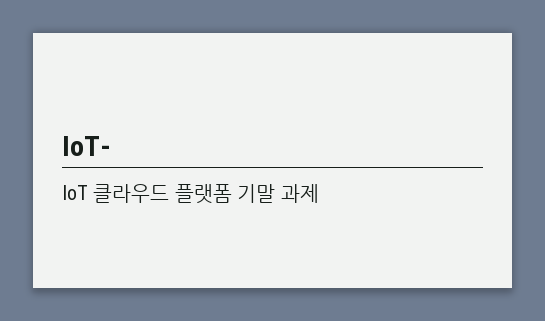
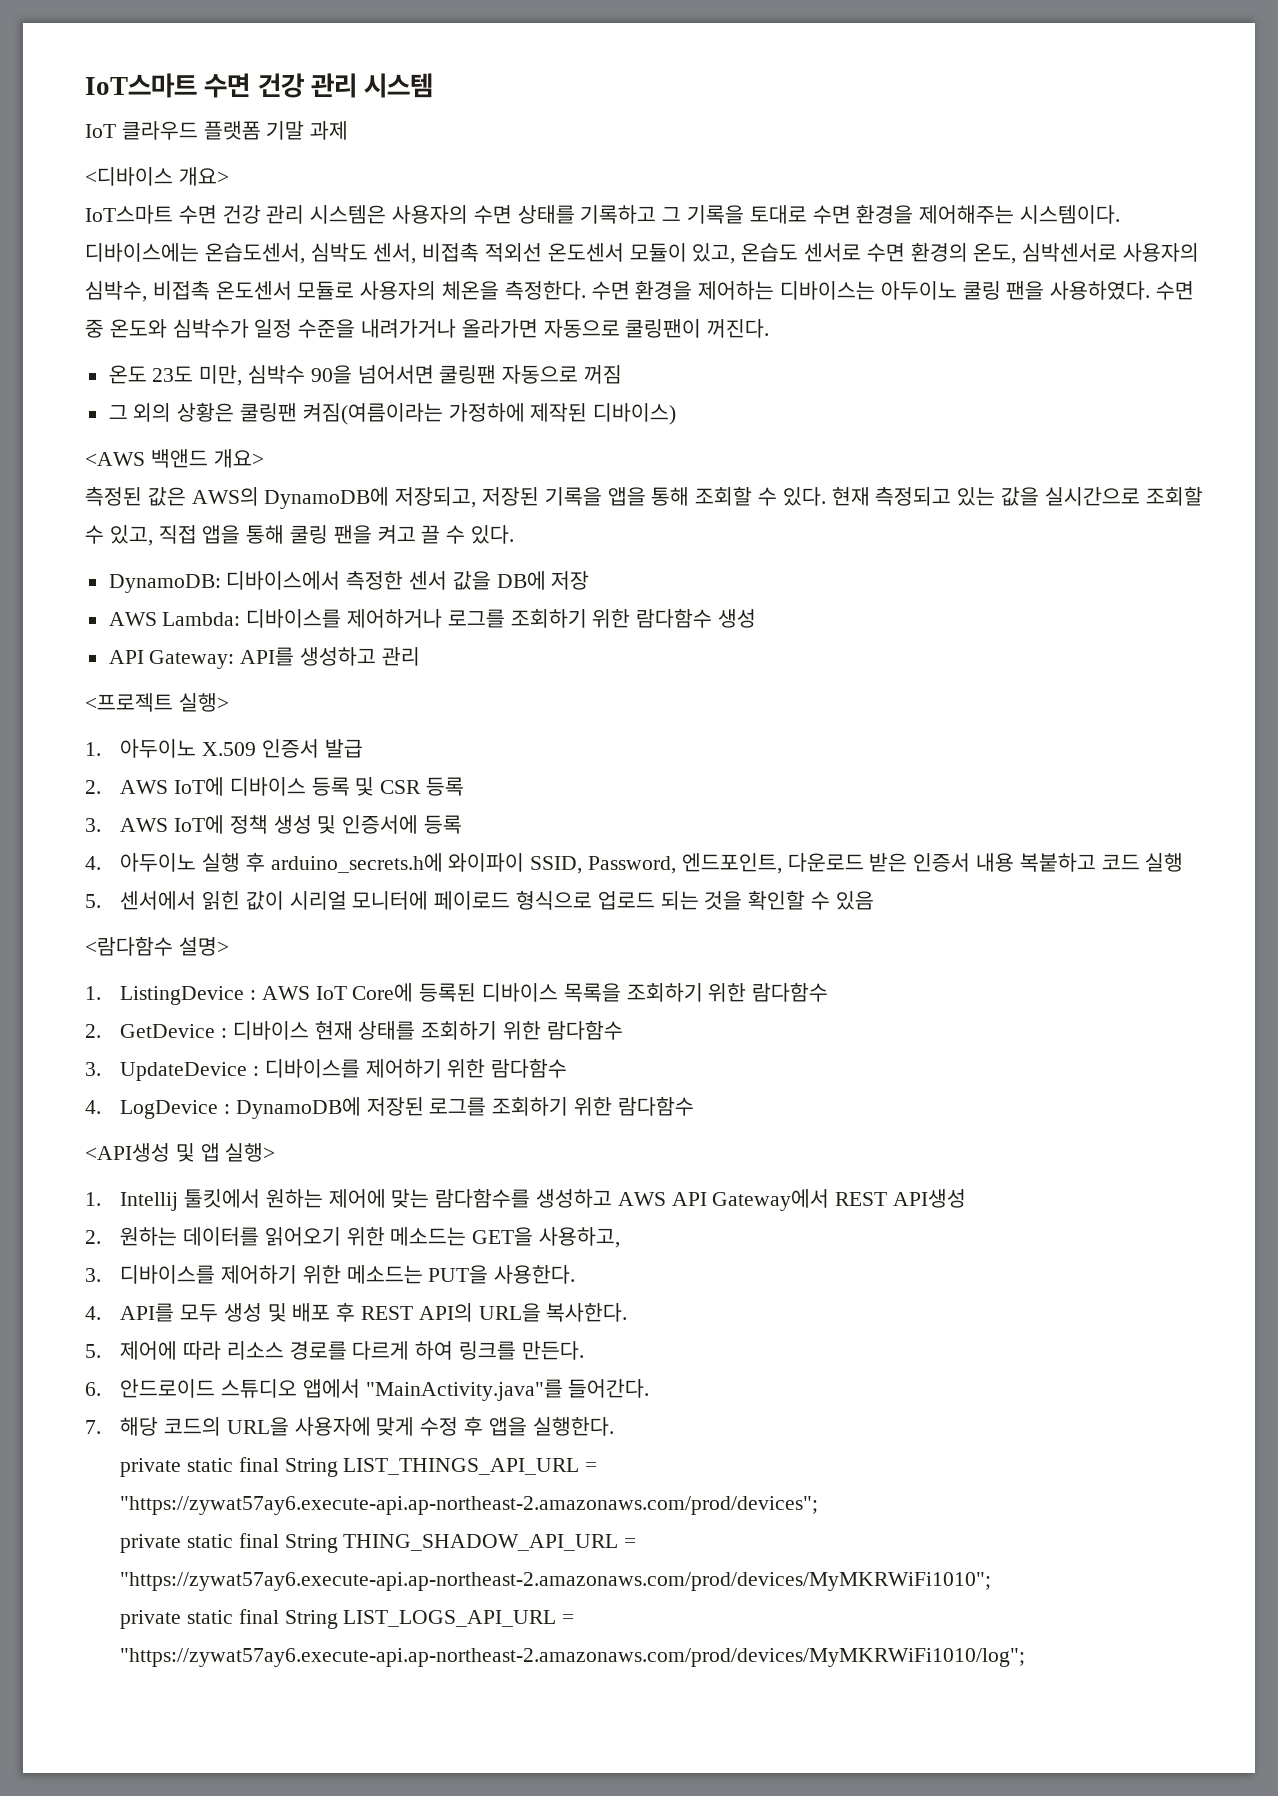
[62,136,111,156] IoT- -> [85,73,434,98] IoT스마트 수면 건강 관리 시스템
(319, 193) none -> [85,167,229,186] [85,205,1121,224] [85,242,1200,264] [85,280,1195,302] [85,319,770,338] [108,365,623,386] [108,402,677,425] [85,449,264,468] [85,486,1203,509] [85,525,515,546] [108,571,590,593] [108,608,757,628] [108,647,420,669] [85,693,229,712] [85,739,363,758] [85,777,465,796] [85,815,463,834] [85,852,1184,874] [85,890,874,910] [85,936,229,956] [85,982,829,1005] [85,1020,623,1040] [85,1058,568,1081] [85,1096,694,1119] [85,1143,276,1162] [85,1188,967,1211] [85,1227,621,1248] [85,1265,576,1284] [85,1302,628,1322] [85,1341,584,1360] [85,1379,650,1401] [85,1416,614,1436] [120,1457,598,1477] [120,1496,819,1515] [120,1533,637,1553] [120,1572,992,1591] [120,1609,575,1629] [120,1648,1026,1667] // <디바이스 개요> // IoT스마트 수면 건강 관리 시스템은 사용자의 수면 상태를 기록하고 그 기록을 토대로 수면 환경을 제어해주는 시스템이다. 디바이스에는 온습도센서, 심박도 센서, 비접촉 적외선 온도센서 모듈이 있고, 온습도 센서로 수면 환경의 온도, 심박센서로 사용자의 심박수, 비접촉 온도센서 모듈로 사용자의 체온을 측정한다. 수면 환경을 제어하는 디바이스는 아두이노 쿨링 팬을 사용하였다. 수면 중 온도와 심박수가 일정 수준을 내려가거나 올라가면 자동으로 쿨링팬이 꺼진다. // 온도 23도 미만, 심박수 90을 넘어서면 쿨링팬 자동으로 꺼짐 // 그 외의 상황은 쿨링팬 켜짐(여름이라는 가정하에 제작된 디바이스) // <AWS 백앤드 개요> // 측정된 값은 AWS의 DynamoDB에 저장되고, 저장된 기록을 앱을 통해 조회할 수 있다. 현재 측정되고 있는 값을 실시간으로 조회할 수 있고, 직접 앱을 통해 쿨링 팬을 켜고 끌 수 있다. // DynamoDB: 디바이스에서 측정한 센서 값을 DB에 저장 // AWS Lambda: 디바이스를 제어하거나 로그를 조회하기 위한 람다함수 생성 // API Gateway: API를 생성하고 관리 // <프로젝트 실행> // 1. 아두이노 X.509 인증서 발급 // 2. AWS IoT에 디바이스 등록 및 CSR 등록 // 3. AWS IoT에 정책 생성 및 인증서에 등록 // 4. 아두이노 실행 후 arduino_secrets.h에 와이파이 SSID, Password, 엔드포인트, 다운로드 받은 인증서 내용 복붙하고 코드 실행 // 5. 센서에서 읽힌 값이 시리얼 모니터에 페이로드 형식으로 업로드 되는 것을 확인할 수 있음 // <람다함수 설명> // 1. ListingDevice : AWS IoT Core에 등록된 디바이스 목록을 조회하기 위한 람다함수 // 2. GetDevice : 디바이스 현재 상태를 조회하기 위한 람다함수 // 3. UpdateDevice : 디바이스를 제어하기 위한 람다함수 // 4. LogDevice : DynamoDB에 저장된 로그를 조회하기 위한 람다함수 // <API생성 및 앱 실행> // 1. Intellij 툴킷에서 원하는 제어에 맞는 람다함수를 생성하고 AWS API Gateway에서 REST API생성 // 2. 원하는 데이터를 읽어오기 위한 메소드는 GET을 사용하고, // 3. 디바이스를 제어하기 위한 메소드는 PUT을 사용한다. // 4. API를 모두 생성 및 배포 후 REST API의 URL을 복사한다. // 5. 제어에 따라 리소스 경로를 다르게 하여 링크를 만든다. // 6. 안드로이드 스튜디오 앱에서 "MainActivity.java"를 들어간다. // 7. 해당 코드의 URL을 사용자에 맞게 수정 후 앱을 실행한다. // private static final String LIST_THINGS_API_URL = "https://zywat57ay6.execute-api.ap-northeast-2.amazonaws.com/prod/devices"; // private static final String THING_SHADOW_API_URL = "https://zywat57ay6.execute-api.ap-northeast-2.amazonaws.com/prod/devices/MyMKRWiFi1010"; // private static final String LIST_LOGS_API_URL = "https://zywat57ay6.execute-api.ap-northeast-2.amazonaws.com/prod/devices/MyMKRWiFi1010/log";

